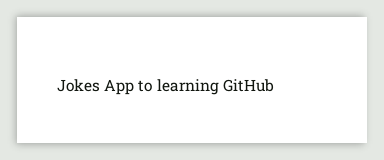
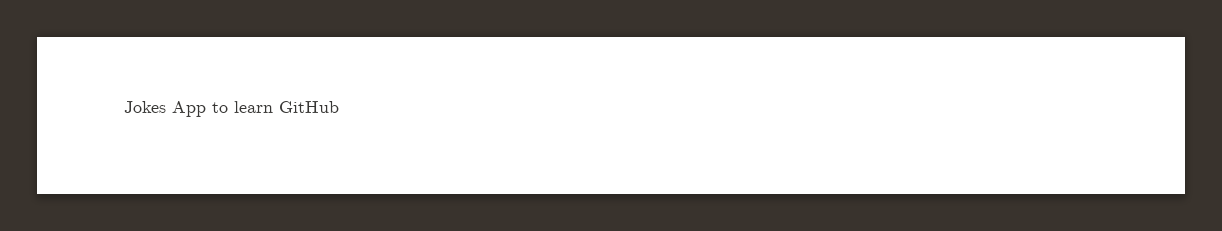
[156,79,219,95] learning -> [234,101,273,113] learn

